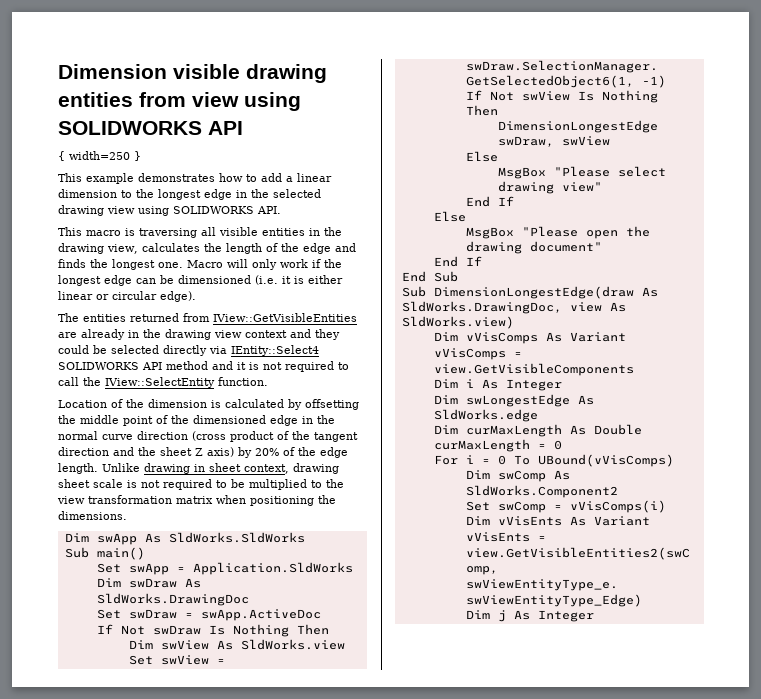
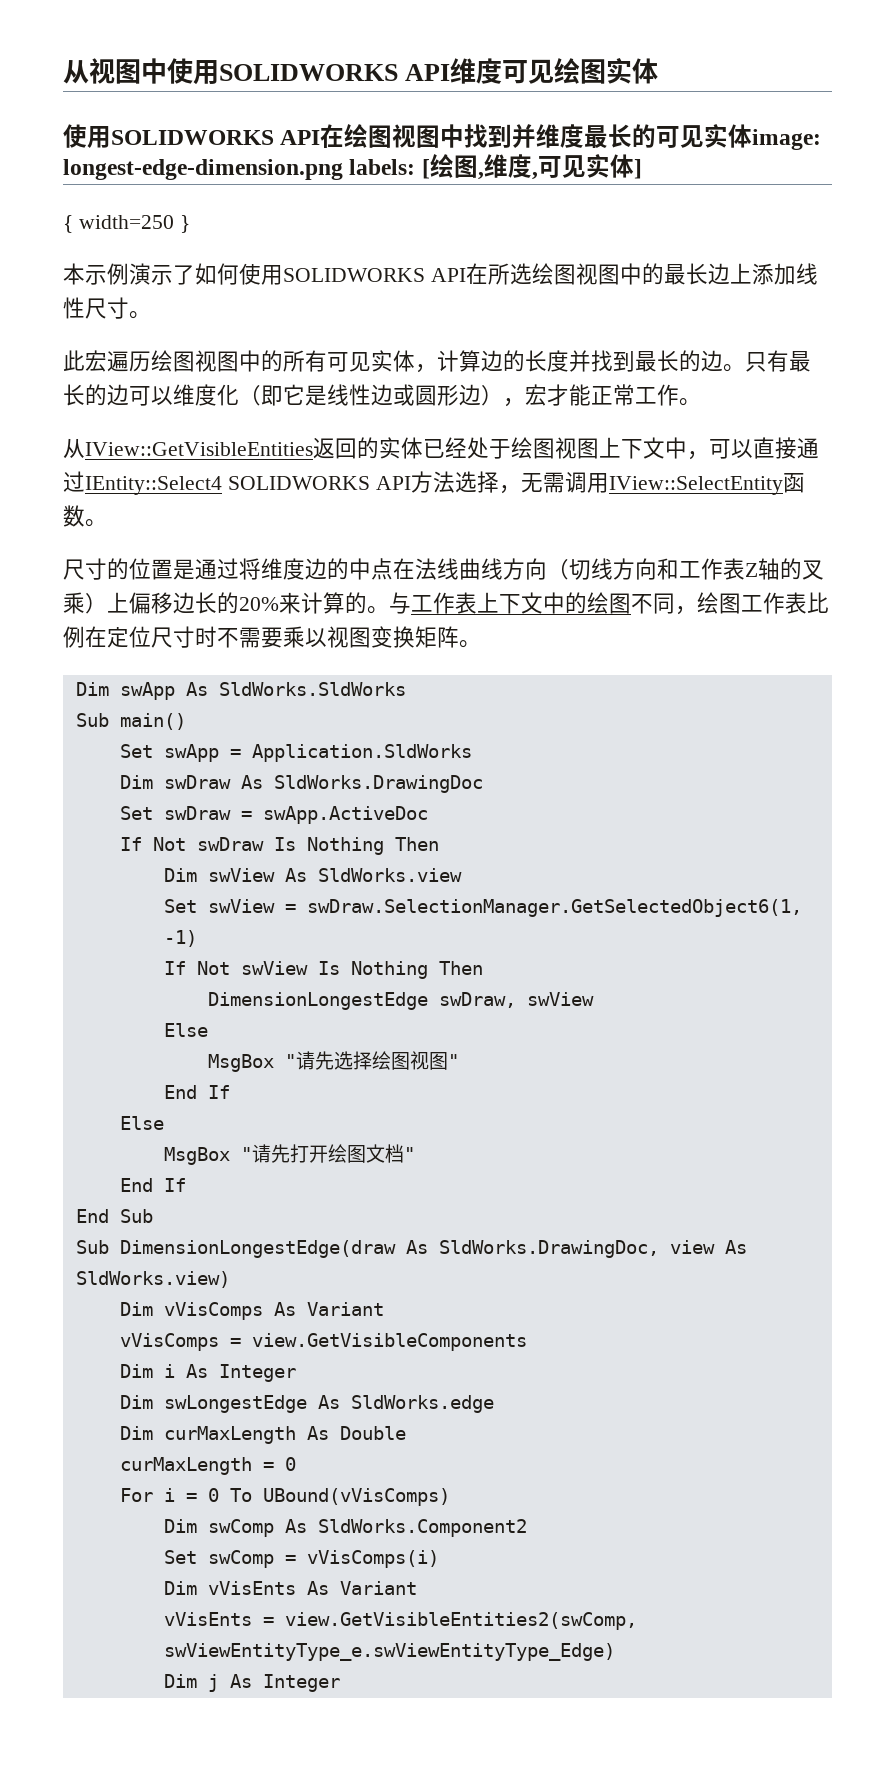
[58,64,327,83] [58,92,301,111] [58,121,243,135] [58,151,141,161] [58,173,332,184] [58,189,321,200] [58,205,281,216] [58,227,342,238] [58,243,356,254] [58,259,342,270] [58,275,343,286] [58,291,196,302] [58,313,357,322] [58,329,340,340] [58,345,319,356] [58,361,349,372] [58,377,268,388] [58,399,359,410] [58,415,335,426] [58,431,358,442] [58,447,348,458] [58,463,339,474] [58,479,344,490] [57,495,336,506] [58,511,127,520] Dimension visible drawing entities from view using SOLIDWORKS API // { width=250 } // This example demonstrates how to add a linear dimension to the longest edge in the selected drawing view using SOLIDWORKS API. // This macro is traversing all visible entities in the drawing view, calculates the length of the edge and finds the longest one. Macro will only work if the longest edge can be dimensioned (i.e. it is either linear or circular edge). // The entities returned from IView::GetVisibleEntities are already in the drawing view context and they could be selected directly via IEntity::Select4 SOLIDWORKS API method and it is not required to call the IView::SelectEntity function. // Location of the dimension is calculated by offsetting the middle point of the dimensioned edge in the normal curve direction (cross product of the tangent direction and the sheet Z axis) by 20% of the edge length. Unlike drawing in sheet context, drawing sheet scale is not required to be multiplied to the view transformation matrix when positioning the dimensions. -> [63,58,659,85] [63,124,822,150] [63,154,642,180] [63,215,190,233] [63,263,818,285] [63,297,151,319] [63,350,811,373] [63,384,701,407] [63,437,819,460] [63,471,805,495] [63,505,107,527] [63,558,824,580] [63,592,829,615] [63,626,481,648] 从视图中使用SOLIDWORKS API维度可见绘图实体 // 使用SOLIDWORKS API在绘图视图中找到并维度最长的可见实体image: longest-edge-dimension.png labels: [绘图,维度,可见实体] // { width=250 } // 本示例演示了如何使用SOLIDWORKS API在所选绘图视图中的最长边上添加线性尺寸。 // 此宏遍历绘图视图中的所有可见实体，计算边的长度并找到最长的边。只有最长的边可以维度化（即它是线性边或圆形边），宏才能正常工作。 // 从IView::GetVisibleEntities返回的实体已经处于绘图视图上下文中，可以直接通过IEntity::Select4 SOLIDWORKS API方法选择，无需调用IView::SelectEntity函数。 // 尺寸的位置是通过将维度边的中点在法线曲线方向（切线方向和工作表Z轴的叉乘）上偏移边长的20%来计算的。与工作表上下文中的绘图不同，绘图工作表比例在定位尺寸时不需要乘以视图变换矩阵。
[553,166,666,177] [497,181,602,194] [465,196,514,207] [433,211,466,222] [465,226,650,239] [465,241,602,254] "Please select drawing view" // End If // Else // MsgBox "Please open the drawing document" -> [284,1051,459,1070] [163,1085,230,1099] [119,1116,164,1130] [163,1144,415,1165] "请先选择绘图视图" // End If // Else // MsgBox "请先打开绘图文档"

